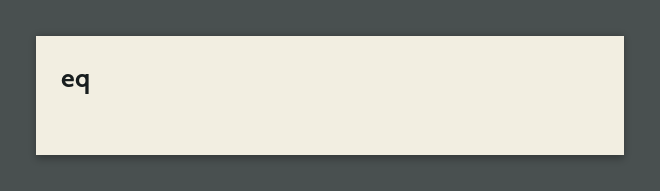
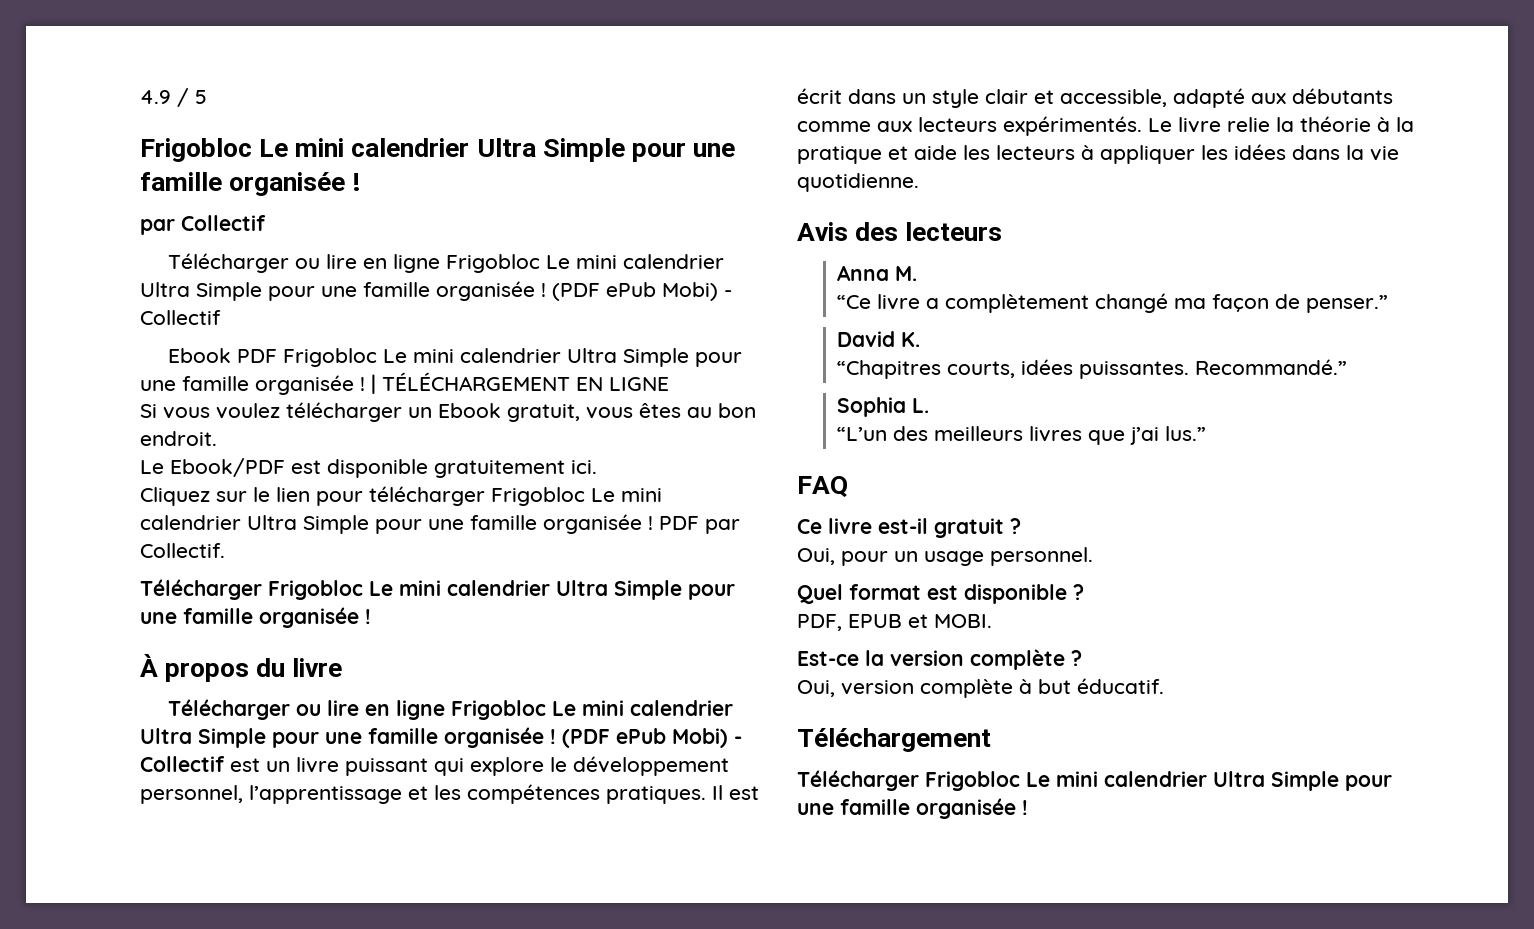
[61,74,90,94] eq -> [140,88,207,107] [140,138,736,162] [140,172,362,196] [140,215,266,235] [168,253,725,273] [140,281,732,301] [140,310,221,325] [168,348,743,367] [140,372,669,395] [140,402,756,422] [140,431,217,446] [140,458,597,478] [140,486,662,506] [140,514,740,534] [140,543,225,558] [140,579,735,600] [140,607,371,628] [140,654,343,682] [168,699,734,720] [140,727,742,748] [140,756,729,776] [140,784,759,804] [797,88,1393,108] [797,116,1414,136] [797,144,1399,164] [797,173,919,192] [797,222,1003,241] [837,265,918,281] [837,293,1389,313] [837,331,921,347] [837,359,1348,379] [837,397,930,417] [837,426,1207,445] [797,476,848,498] [797,518,1021,538] [797,547,1093,566] [797,584,1084,604] [797,614,992,631] [797,649,1082,670] [797,678,1164,698] [797,728,991,752] [797,770,1392,791] [797,798,1028,819] 4.9 / 5 // Frigobloc Le mini calendrier Ultra Simple pour une famille organisée ! // par Collectif // Télécharger ou lire en ligne Frigobloc Le mini calendrier Ultra Simple pour une famille organisée ! (PDF ePub Mobi) - Collectif // Ebook PDF Frigobloc Le mini calendrier Ultra Simple pour une famille organisée ! | TÉLÉCHARGEMENT EN LIGNE // Si vous voulez télécharger un Ebook gratuit, vous êtes au bon endroit. // Le Ebook/PDF est disponible gratuitement ici. // Cliquez sur le lien pour télécharger Frigobloc Le mini calendrier Ultra Simple pour une famille organisée ! PDF par Collectif. // Télécharger Frigobloc Le mini calendrier Ultra Simple pour une famille organisée ! // À propos du livre // Télécharger ou lire en ligne Frigobloc Le mini calendrier Ultra Simple pour une famille organisée ! (PDF ePub Mobi) - Collectif est un livre puissant qui explore le développement personnel, l’apprentissage et les compétences pratiques. Il est écrit dans un style clair et accessible, adapté aux débutants comme aux lecteurs expérimentés. Le livre relie la théorie à la pratique et aide les lecteurs à appliquer les idées dans la vie quotidienne. // Avis des lecteurs // Anna M. // “Ce livre a complètement changé ma façon de penser.” // David K. // “Chapitres courts, idées puissantes. Recommandé.” // Sophia L. // “L’un des meilleurs livres que j’ai lus.” // FAQ // Ce livre est-il gratuit ? // Oui, pour un usage personnel. // Quel format est disponible ? // PDF, EPUB et MOBI. // Est-ce la version complète ? // Oui, version complète à but éducatif. // Téléchargement // Télécharger Frigobloc Le mini calendrier Ultra Simple pour une famille organisée !

